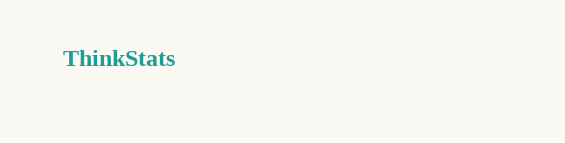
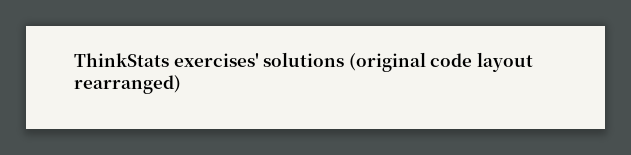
(175, 58) none -> [173,52,533,72] [74,75,181,94] exercises' solutions (original code layout rearranged)

